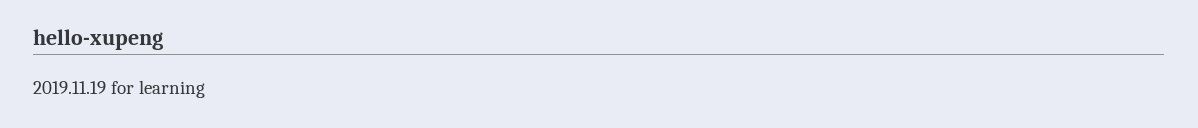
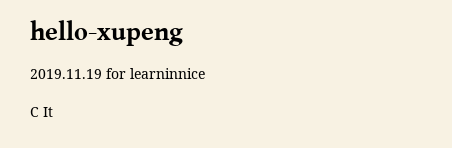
[139,80,206,98] learning -> [130,68,205,79] [30,107,53,117] learninnice // C It

